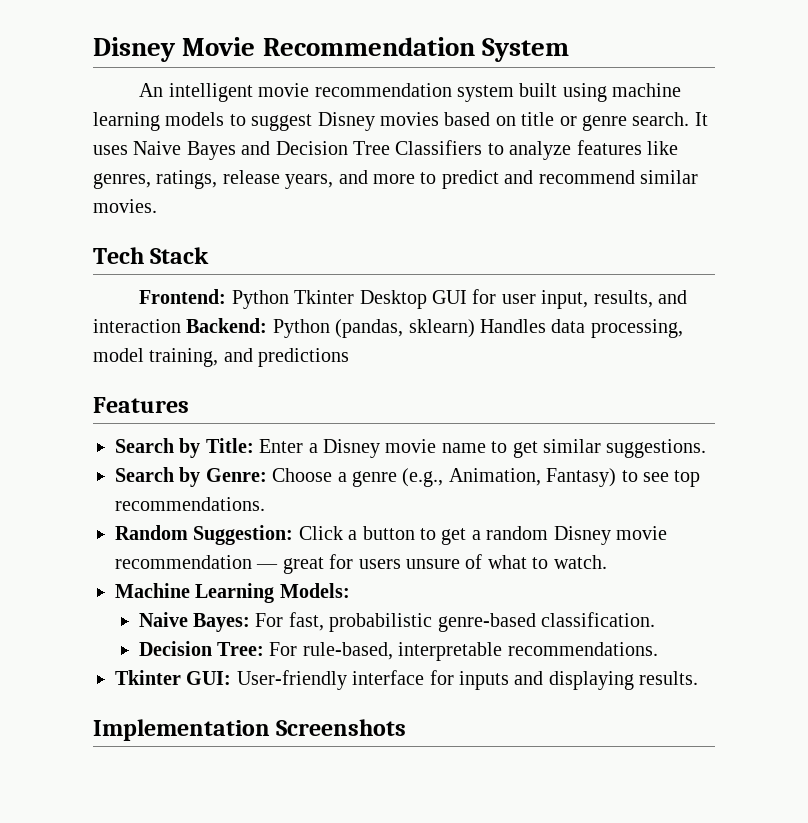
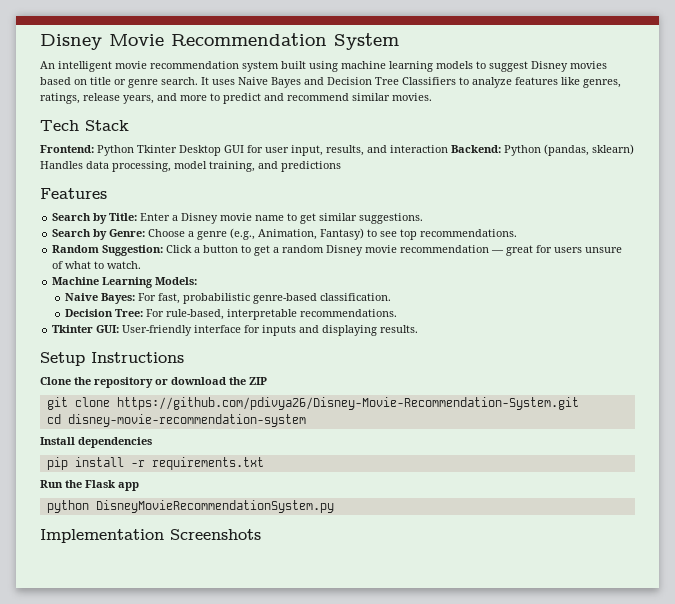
(699, 678) none -> [40,352,184,366] [40,377,267,388] [46,397,579,410] [46,414,306,427] [40,437,152,448] [46,457,264,470] [40,480,139,491] [46,500,334,513] // Setup Instructions // Clone the repository or download the ZIP // git clone https://github.com/pdivya26/Disney-Movie-Recommendation-System.git // cd disney-movie-recommendation-system // Install dependencies // pip install -r requirements.txt // Run the Flask app // python DisneyMovieRecommendationSystem.py

